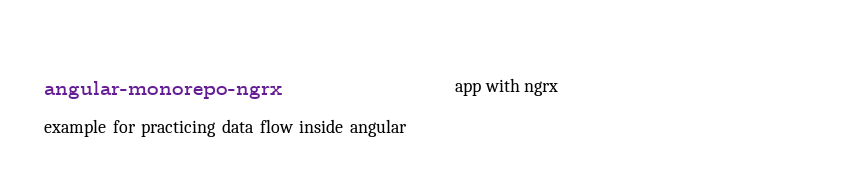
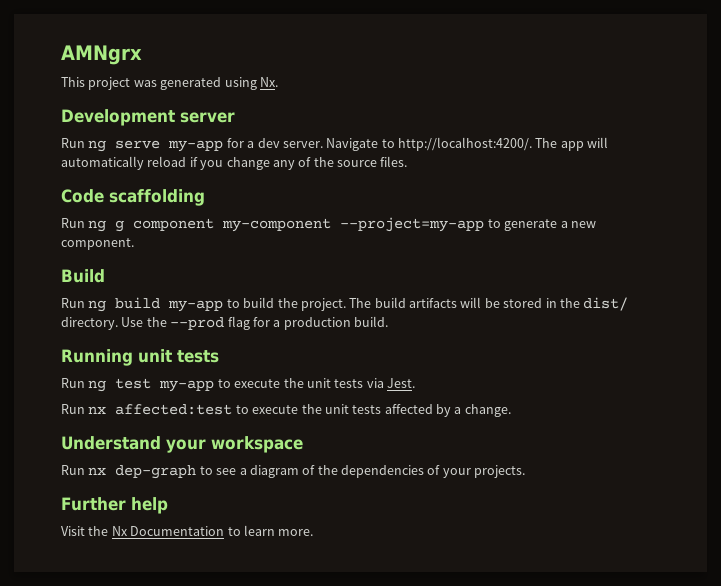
[44,81,282,99] [44,119,407,137] [455,78,559,96] angular-monorepo-ngrx // example for practicing data flow inside angular app with ngrx -> [61,45,142,65] [61,77,278,90] [61,109,235,126] [61,137,609,152] [61,156,408,170] [61,189,205,206] [61,217,596,232] [61,238,134,250] [61,269,105,283] [61,297,629,312] [61,316,388,330] [61,349,219,366] [61,378,415,392] [61,404,511,417] [61,436,303,453] [61,465,526,479] [61,497,168,514] [61,525,314,536] AMNgrx // This project was generated using Nx. // Development server // Run ng serve my-app for a dev server. Navigate to http://localhost:4200/. The app will automatically reload if you change any of the source files. // Code scaffolding // Run ng g component my-component --project=my-app to generate a new component. // Build // Run ng build my-app to build the project. The build artifacts will be stored in the dist/ directory. Use the --prod flag for a production build. // Running unit tests // Run ng test my-app to execute the unit tests via Jest. // Run nx affected:test to execute the unit tests affected by a change. // Understand your workspace // Run nx dep-graph to see a diagram of the dependencies of your projects. // Further help // Visit the Nx Documentation to learn more.

